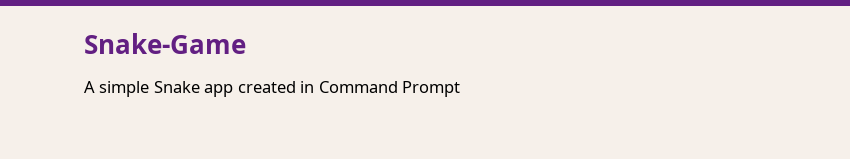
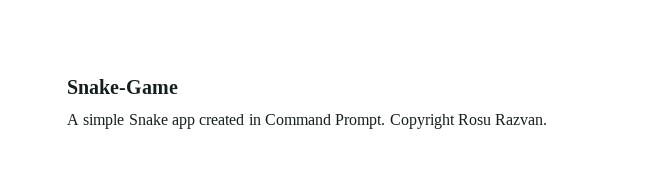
[402,81,461,97] Prompt -> [335,114,548,129] Prompt. Copyright Rosu Razvan.

